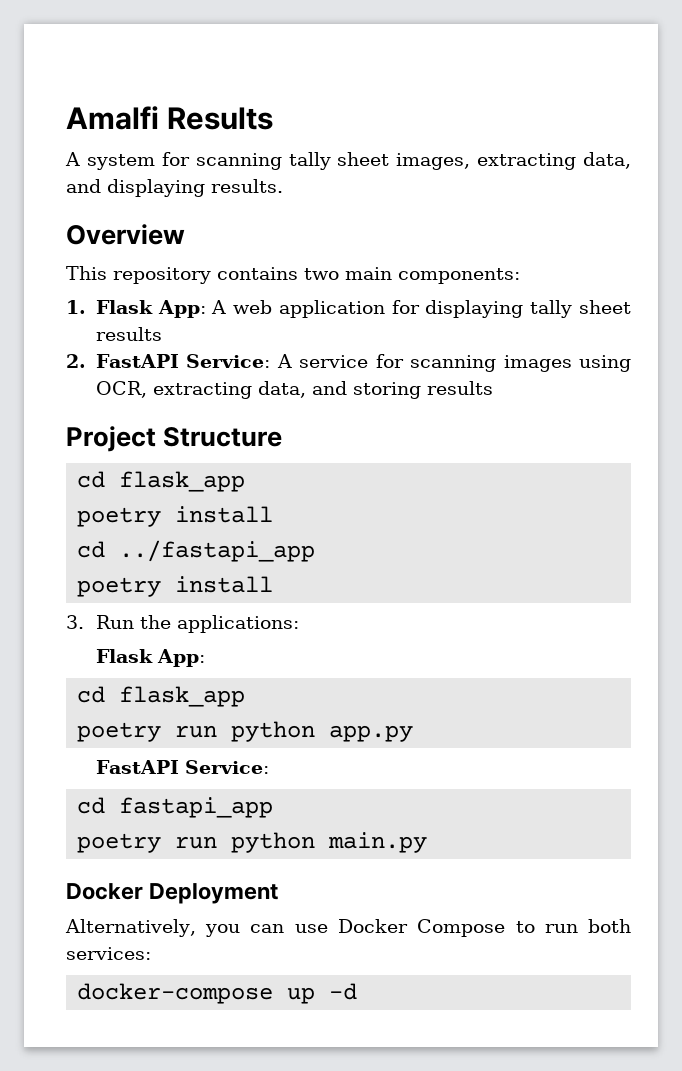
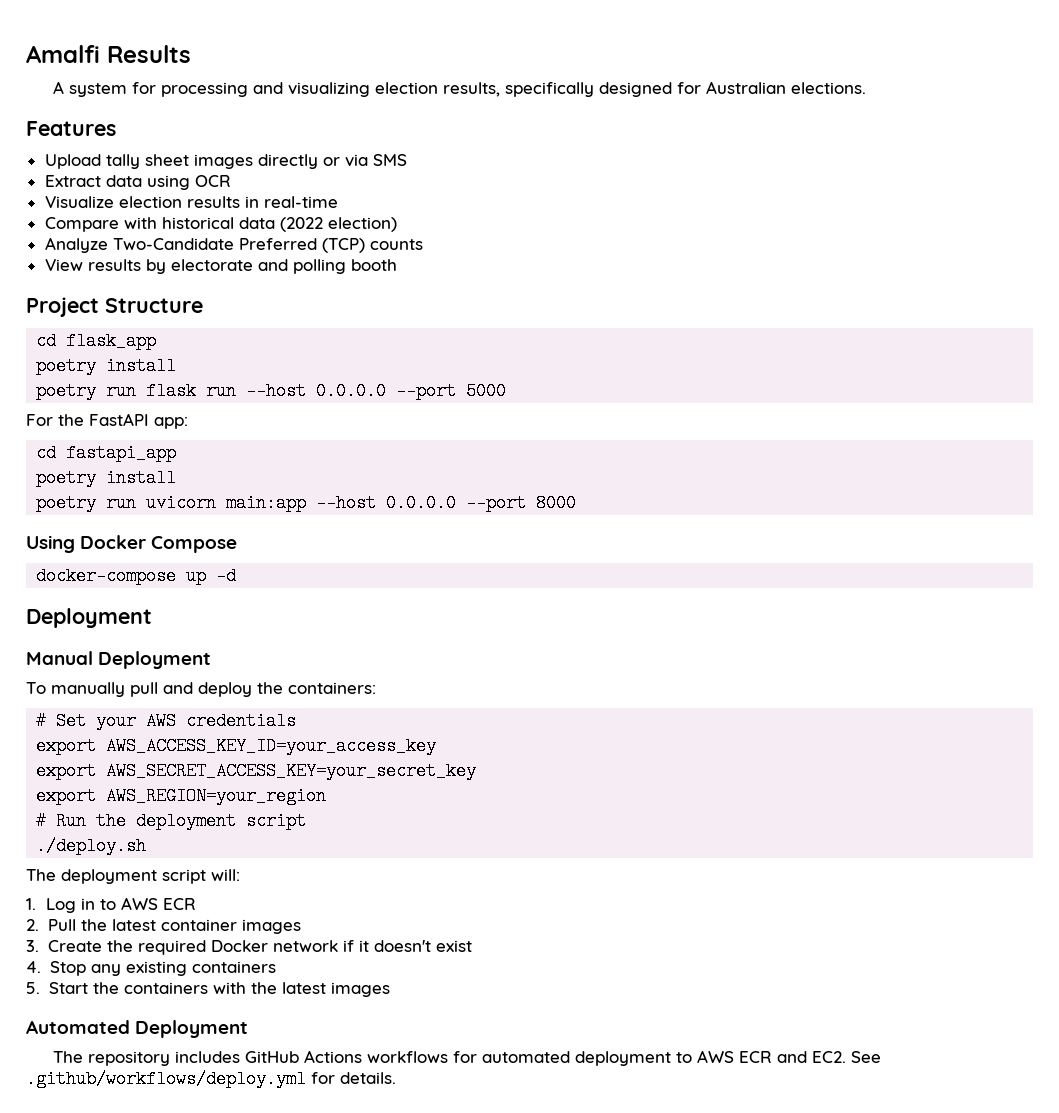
[195,152,631,170] [66,179,283,197] [66,224,185,245] [66,266,520,284] [66,300,631,318] [95,327,162,341] [66,354,631,372] [95,381,493,399] scanning tally sheet images, extracting data, and displaying results. // Overview // This repository contains two main components: // 1. Flask App: A web application for displaying tally sheet results // 2. FastAPI Service: A service for scanning images using OCR, extracting data, and storing results -> [160,81,866,97] [26,121,116,136] [44,154,407,169] [44,175,231,190] [44,196,338,208] [44,217,397,232] [44,237,423,253] [44,259,397,274] processing and visualizing election results, specifically designed for Australian elections. // Features // Upload tally sheet images directly or via SMS // Extract data using OCR // Visualize election results in real-time // Compare with historical data (2022 election) // Analyze Two-Candidate Preferred (TCP) counts // View results by electorate and polling booth
[77,540,316,562] [77,576,274,597] [66,615,299,633] [95,649,205,667] [77,686,246,707] [77,721,414,742] [95,760,269,774] cd ../fastapi_app // poetry install // 3. Run the applications: // Flask App: // cd flask_app // poetry run python app.py // FastAPI Service: -> [36,382,507,400] [26,413,188,429] poetry run flask run --host 0.0.0.0 --port 5000 // For the FastAPI app:
[77,832,428,853] [66,883,279,904] [65,919,631,937] [66,947,151,960] [77,983,358,1004] // poetry run python main.py // Docker Deployment // Alternatively, you can use Docker Compose to run both services: // docker-compose up -d -> [36,469,177,487] [36,494,577,512] [26,535,238,553] [36,567,237,585] [26,608,152,628] [26,651,212,669] [26,682,376,697] [36,712,297,730] [36,737,437,755] [36,762,477,780] [36,787,327,805] [36,812,307,830] [36,837,147,855] [26,869,240,884] [26,897,196,913] [26,919,301,934] [26,940,472,955] [26,961,276,976] [26,982,390,997] [26,1020,249,1038] [52,1050,881,1066] [26,1070,396,1088] // poetry install // poetry run uvicorn main:app --host 0.0.0.0 --port 8000 // Using Docker Compose // docker-compose up -d // Deployment // Manual Deployment // To manually pull and deploy the containers: // # Set your AWS credentials // export AWS_ACCESS_KEY_ID=your_access_key // export AWS_SECRET_ACCESS_KEY=your_secret_key // export AWS_REGION=your_region // # Run the deployment script // ./deploy.sh // The deployment script will: // 1. Log in to AWS ECR // 2. Pull the latest container images // 3. Create the required Docker network if it doesn't exist // 4. Stop any existing containers // 5. Start the containers with the latest images // Automated Deployment // The repository includes GitHub Actions workflows for automated deployment to AWS ECR and EC2. See .github/workflows/deploy.yml for details.

